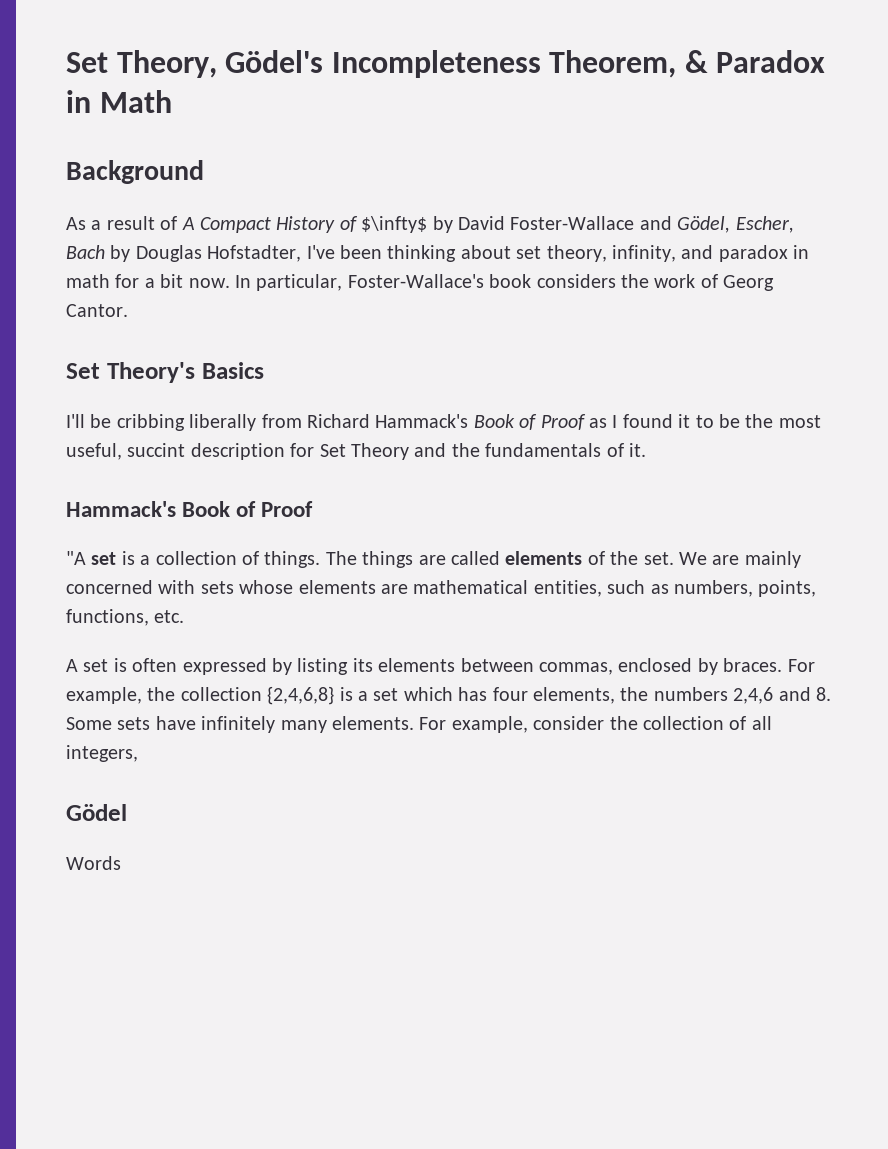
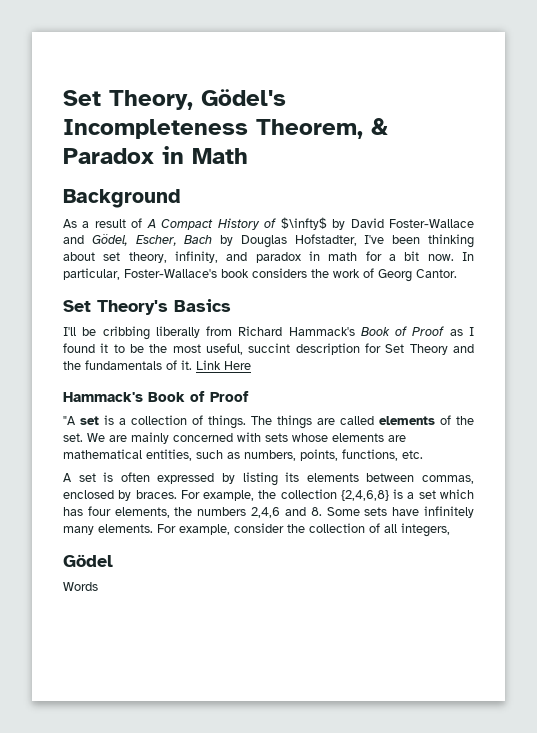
(646, 450) none -> [196,360,251,370] Link Here

